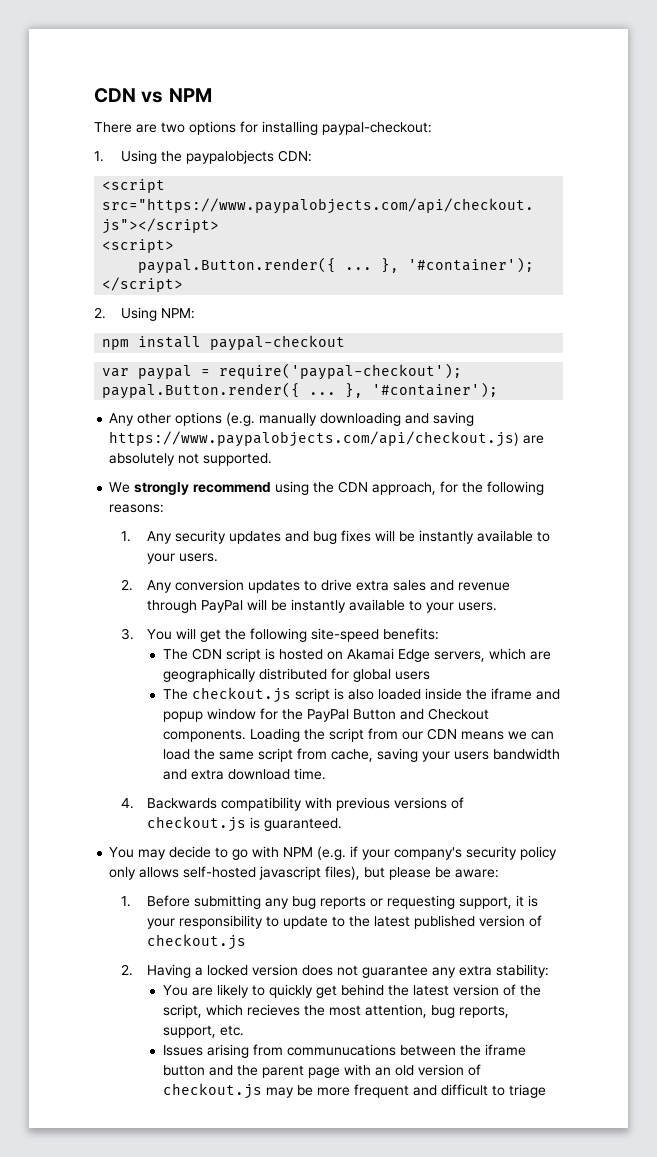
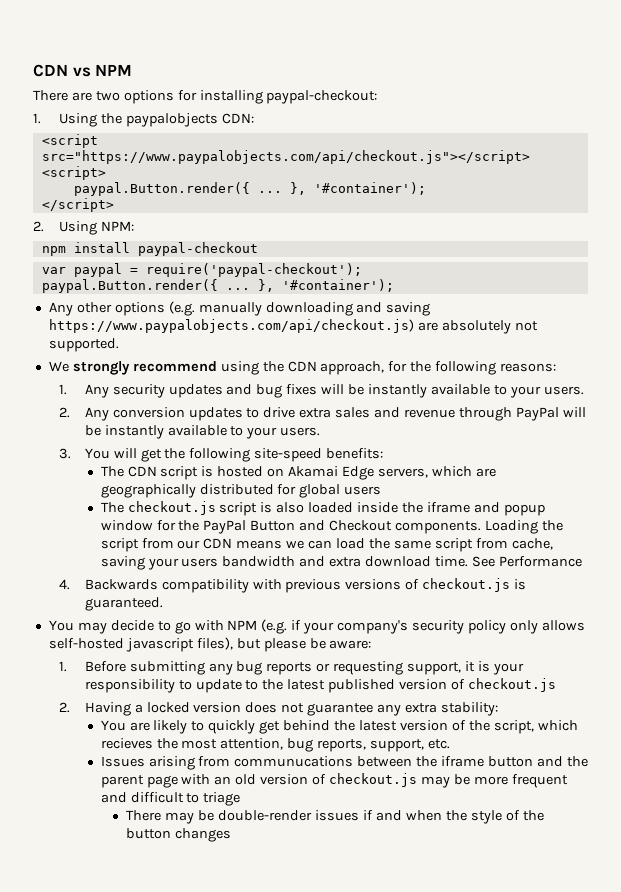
(326, 774) none -> [471,556,582,567] See Performance
(546, 1091) none -> [126,810,544,824] [126,828,232,842] // There may be double-render issues if and when the style of the button changes

